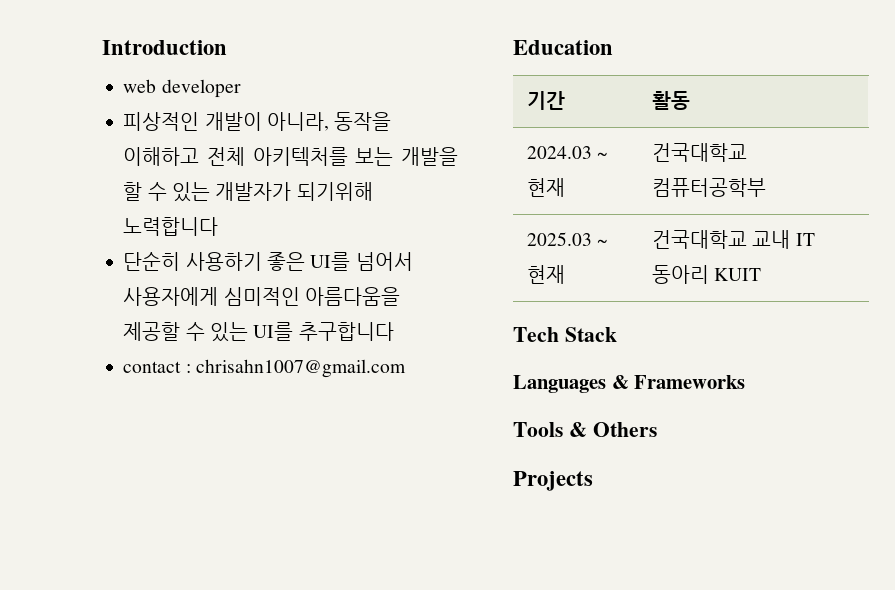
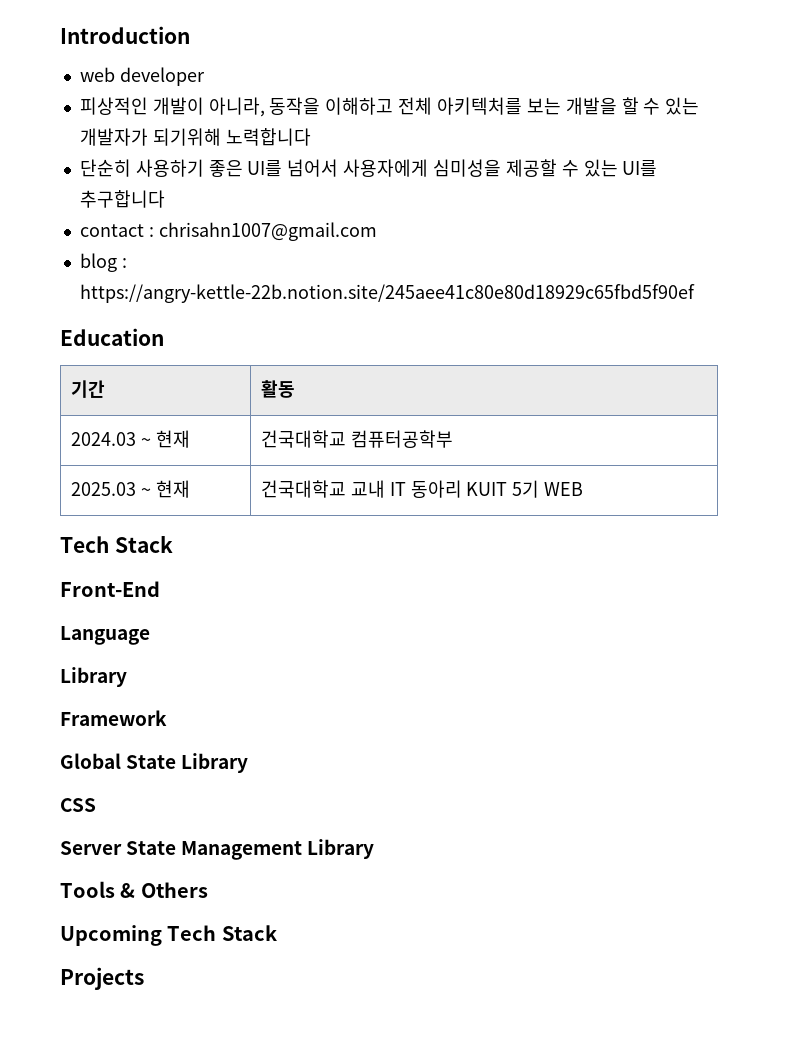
[223,287,400,306] 심미적인 아름다움을 -> [432,159,501,177] 심미성을
(406, 368) none -> [79,253,127,272] [79,284,695,303] // blog : https://angry-kettle-22b.notion.site/245aee41c80e80d18929c65fbd5f90ef
[513,327,617,342] [513,375,746,393] // Tech Stack // Languages & Frameworks -> [512,480,584,498] [60,536,173,553] [60,581,160,597] [60,626,150,645] [60,667,127,687] [60,710,167,726] [60,753,249,773] [60,798,96,812] [60,839,375,860] 5기 WEB // Tech Stack // Front-End // Language // Library // Framework // Global State Library // CSS // Server State Management Library
(657, 429) none -> [60,925,277,946] // Upcoming Tech Stack

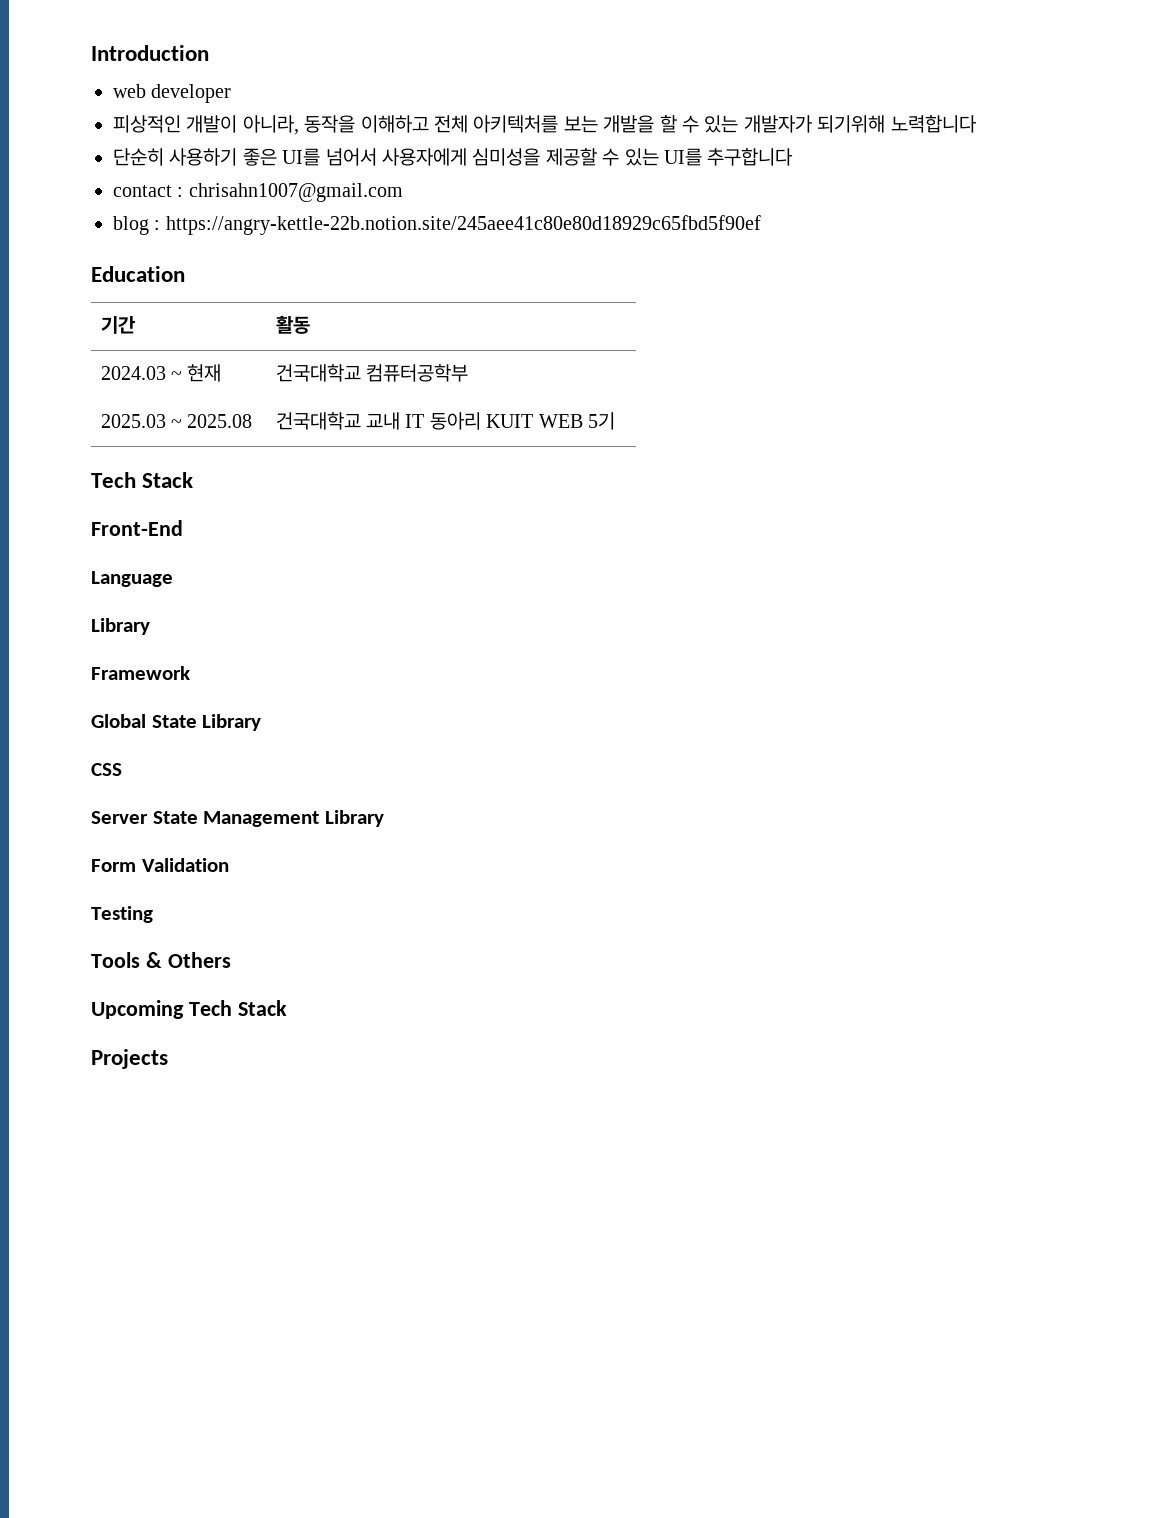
[155,480,190,498] 현재 -> [187,414,253,428] 2025.08
(508, 489) none -> [538,414,583,428] WEB
[544,482,584,496] WEB -> (615, 421) none
(375, 849) none -> [91,858,229,872] [91,906,153,923] // Form Validation // Testing

